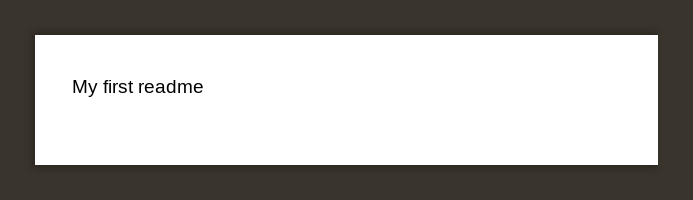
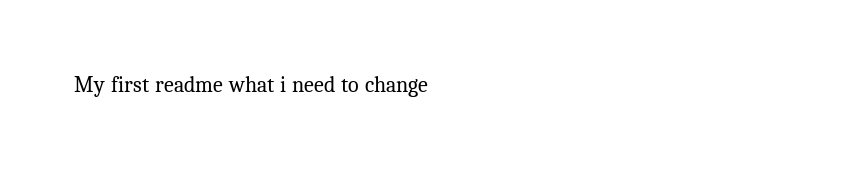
(205, 86) none -> [227,76,428,97] what i need to change

